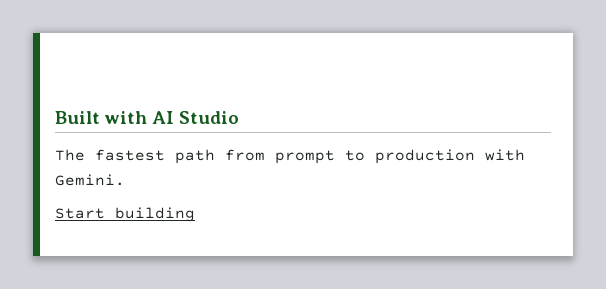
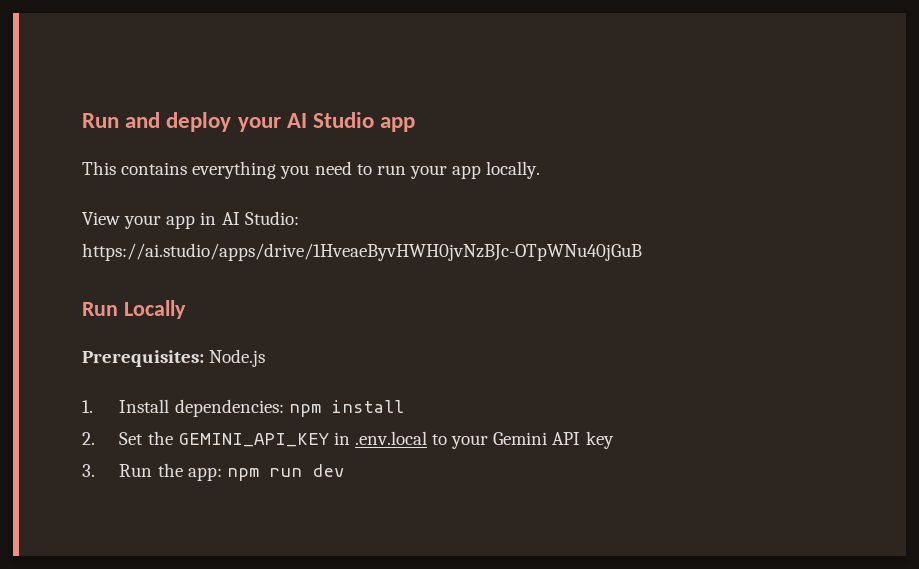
[55,111,240,124] [55,149,525,164] [55,174,125,186] [55,207,195,222] Built with AI Studio // The fastest path from prompt to production with Gemini. // Start building -> [82,112,416,132] [82,161,541,179] [82,211,299,229] [82,243,642,261] [82,300,186,319] [82,349,266,367] [82,399,404,417] [82,431,614,449] [82,463,344,481] Run and deploy your AI Studio app // This contains everything you need to run your app locally. // View your app in AI Studio: https://ai.studio/apps/drive/1HveaeByvHWH0jvNzBJc-OTpWNu40jGuB // Run Locally // Prerequisites: Node.js // 1. Install dependencies: npm install // 2. Set the GEMINI_API_KEY in .env.local to your Gemini API key // 3. Run the app: npm run dev

